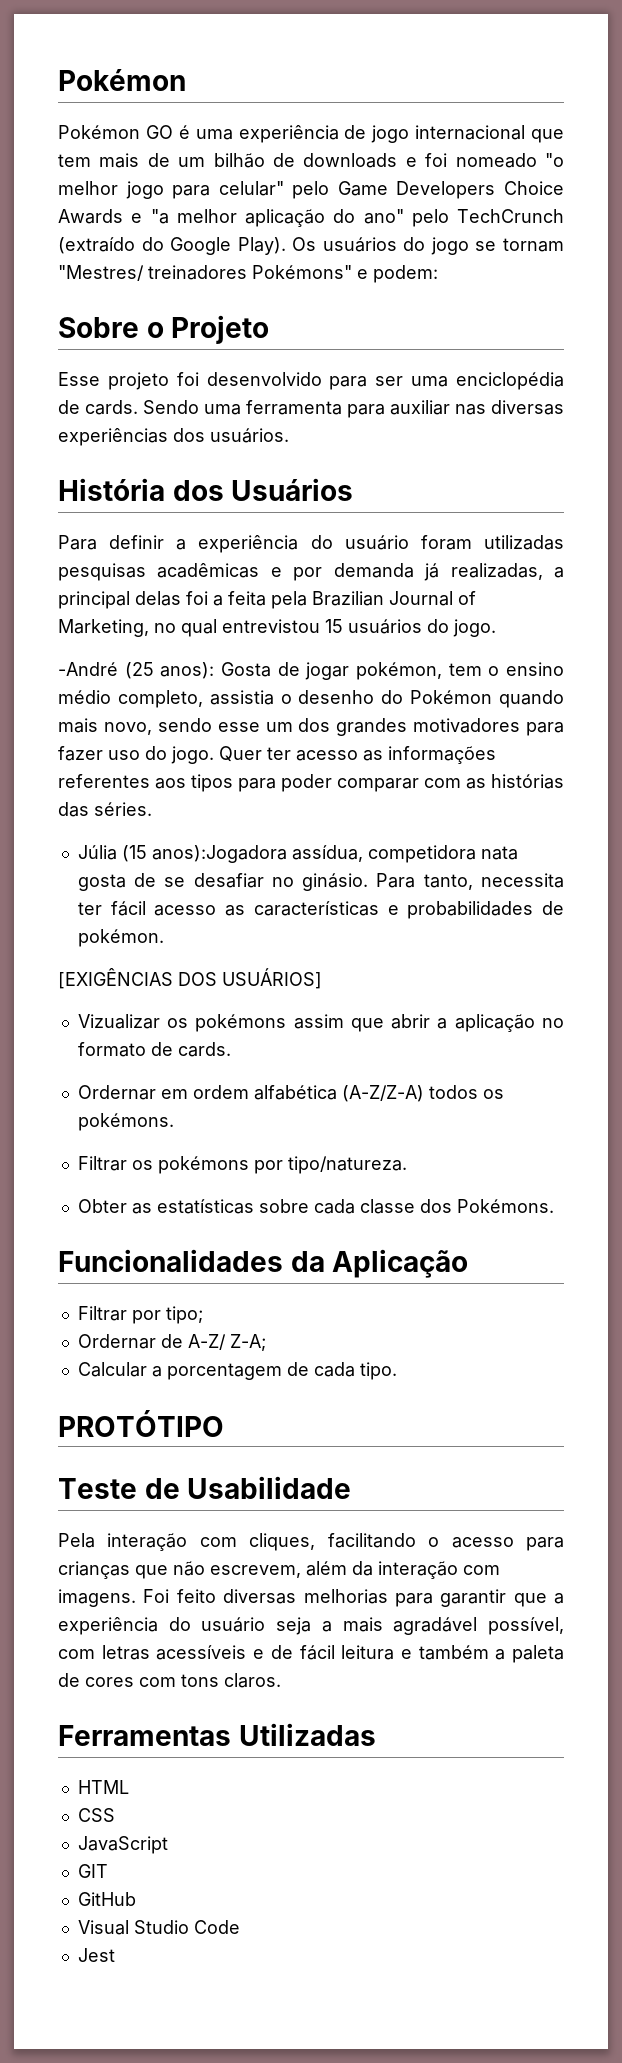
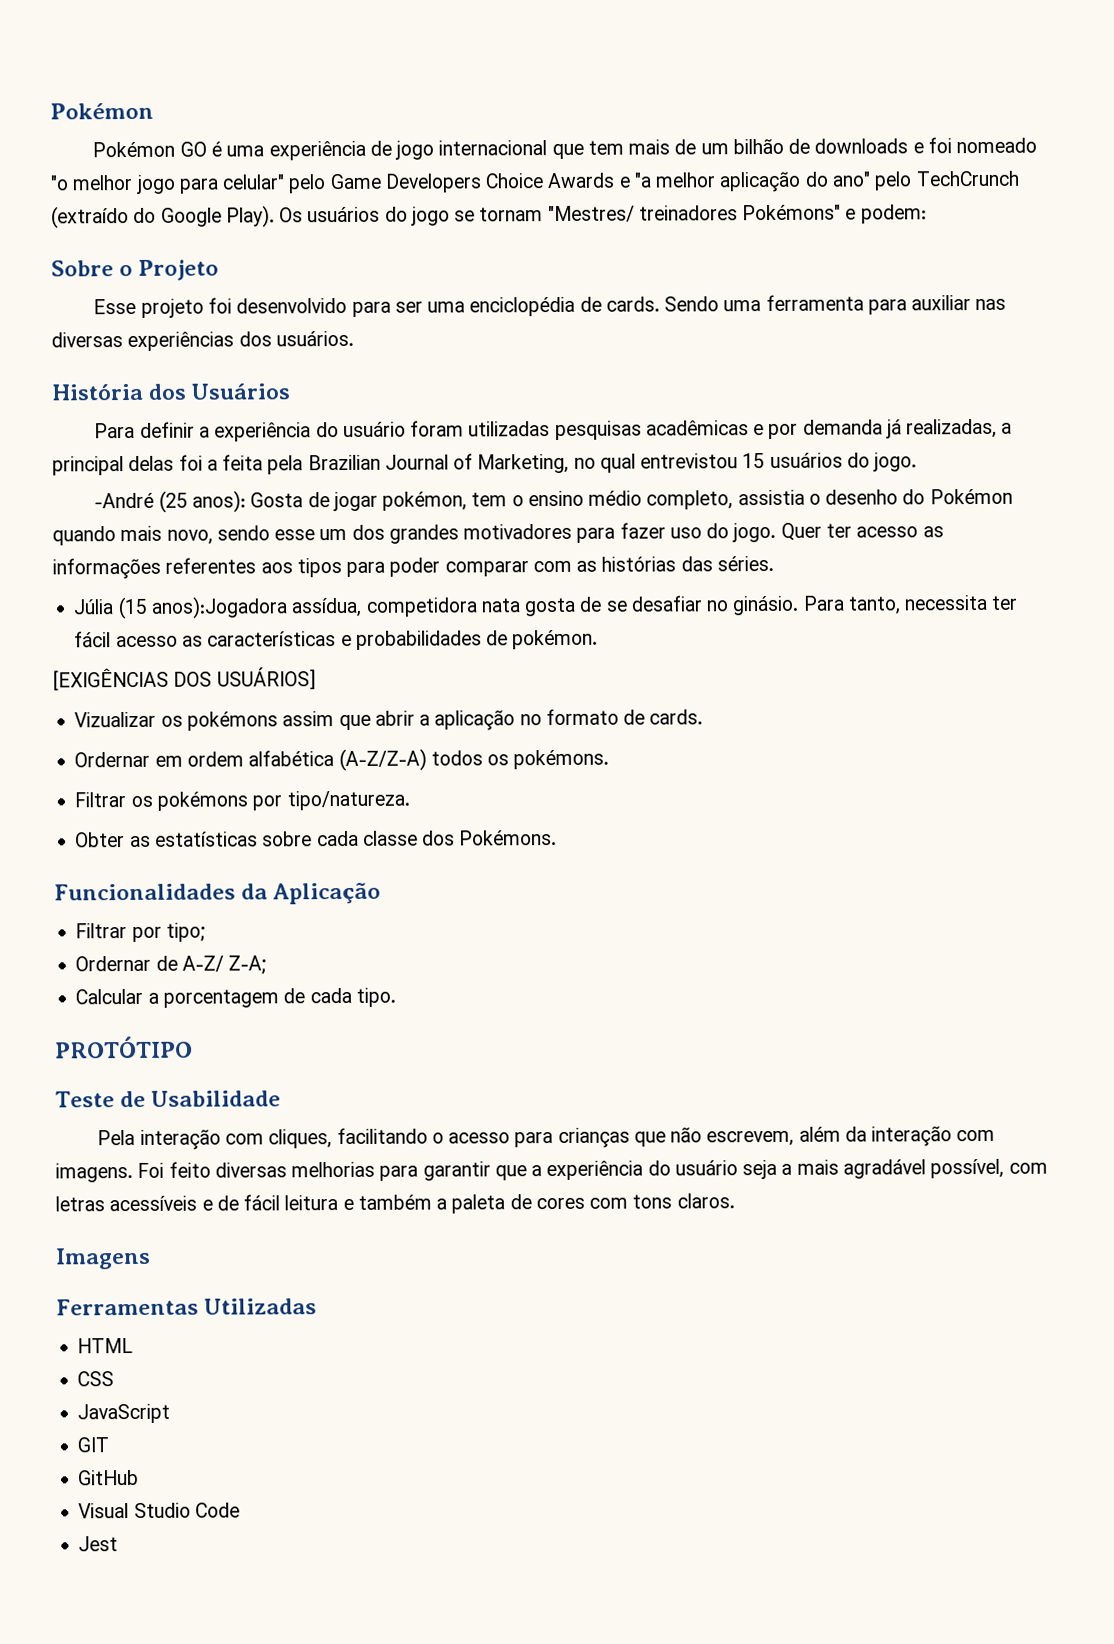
(281, 1680) none -> [56,1247,151,1270] // Imagens

